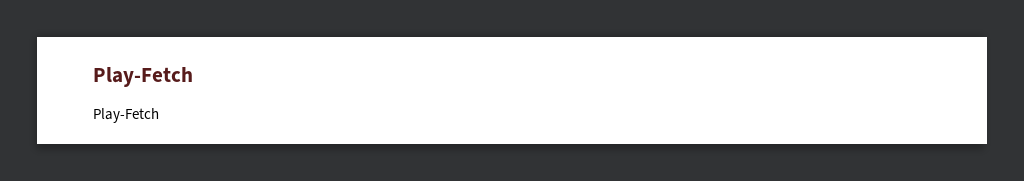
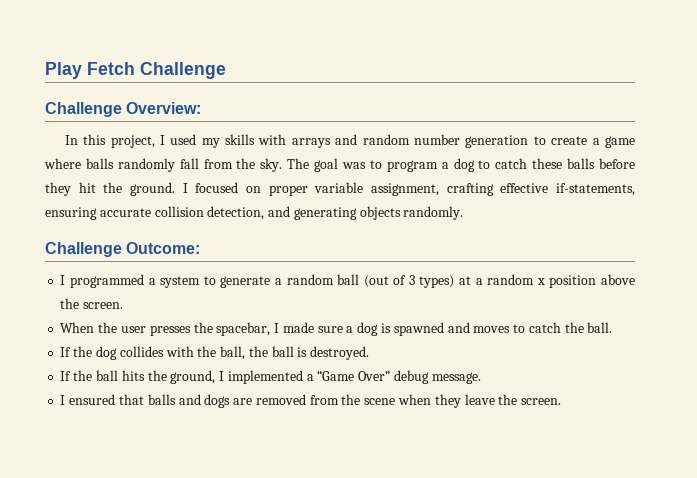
[93,67,193,87] [93,108,159,123] Play-Fetch // Play-Fetch -> [45,62,226,79] [45,102,202,117] [64,134,635,148] [44,158,636,172] [45,182,635,196] [45,206,464,220] [45,242,201,257] [60,274,636,288] [60,298,124,309] [60,322,613,336] [60,346,370,360] [60,370,481,384] [60,394,562,408] Play Fetch Challenge // Challenge Overview: // In this project, I used my skills with arrays and random number generation to create a game where balls randomly fall from the sky. The goal was to program a dog to catch these balls before they hit the ground. I focused on proper variable assignment, crafting effective if-statements, ensuring accurate collision detection, and generating objects randomly. // Challenge Outcome: // I programmed a system to generate a random ball (out of 3 types) at a random x position above the screen. // When the user presses the spacebar, I made sure a dog is spawned and moves to catch the ball. // If the dog collides with the ball, the ball is destroyed. // If the ball hits the ground, I implemented a “Game Over” debug message. // I ensured that balls and dogs are removed from the scene when they leave the screen.

